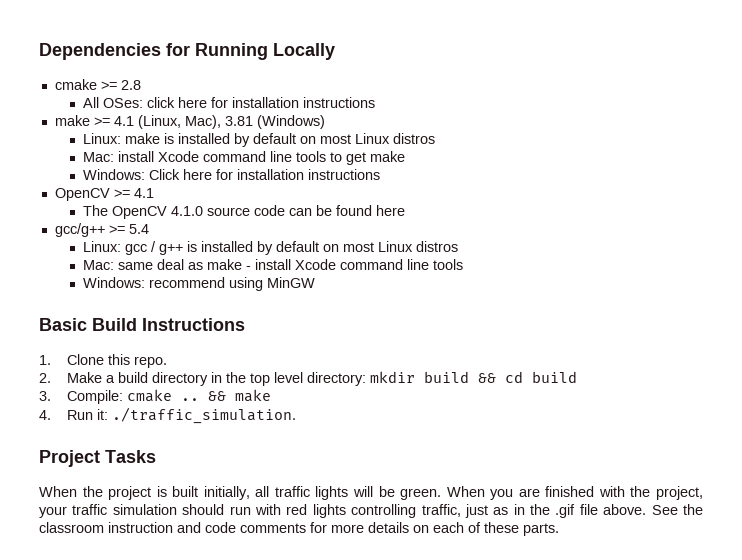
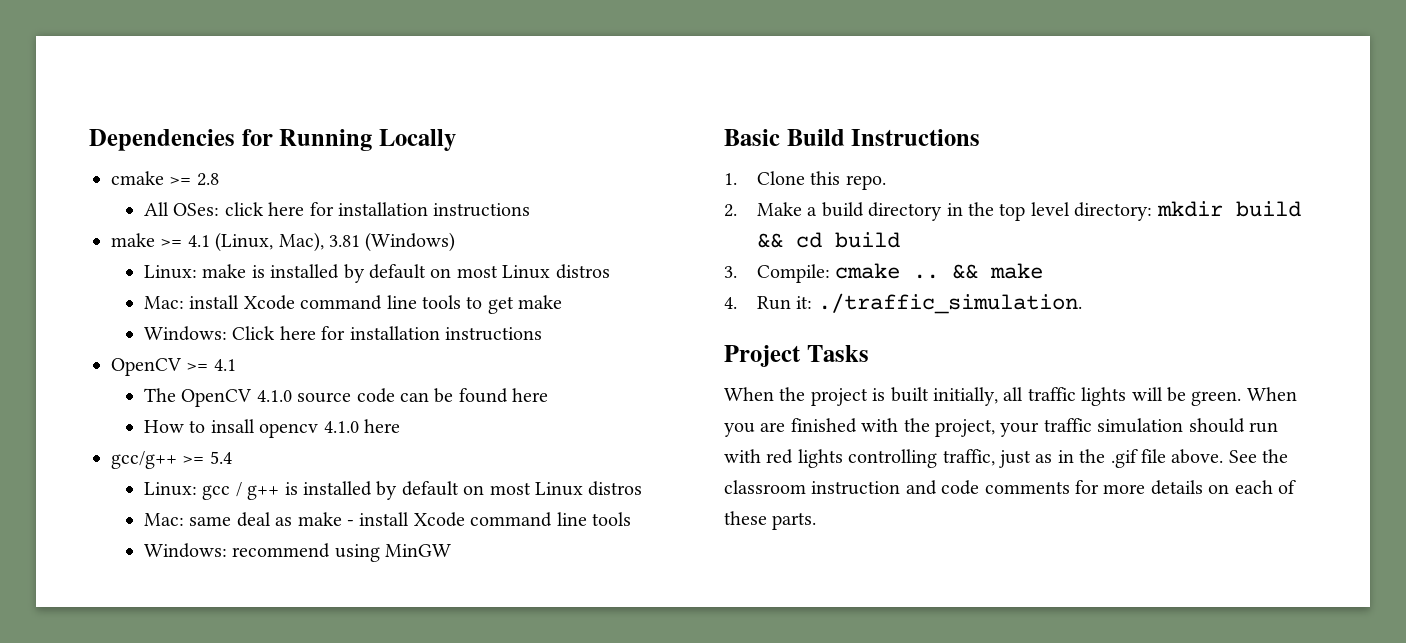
(406, 210) none -> [143,419,400,438] // How to insall opencv 4.1.0 here

